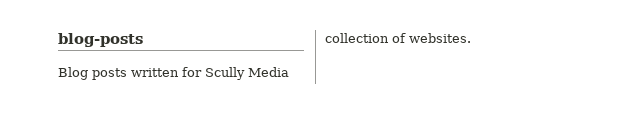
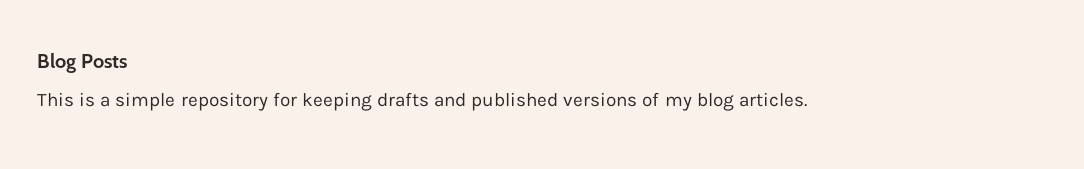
[58,33,143,47] [58,67,289,80] [325,33,471,43] blog-posts // Blog posts written for Scully Media collection of websites. -> [37,53,128,73] [37,92,807,111] Blog Posts // This is a simple repository for keeping drafts and published versions of my blog articles.

